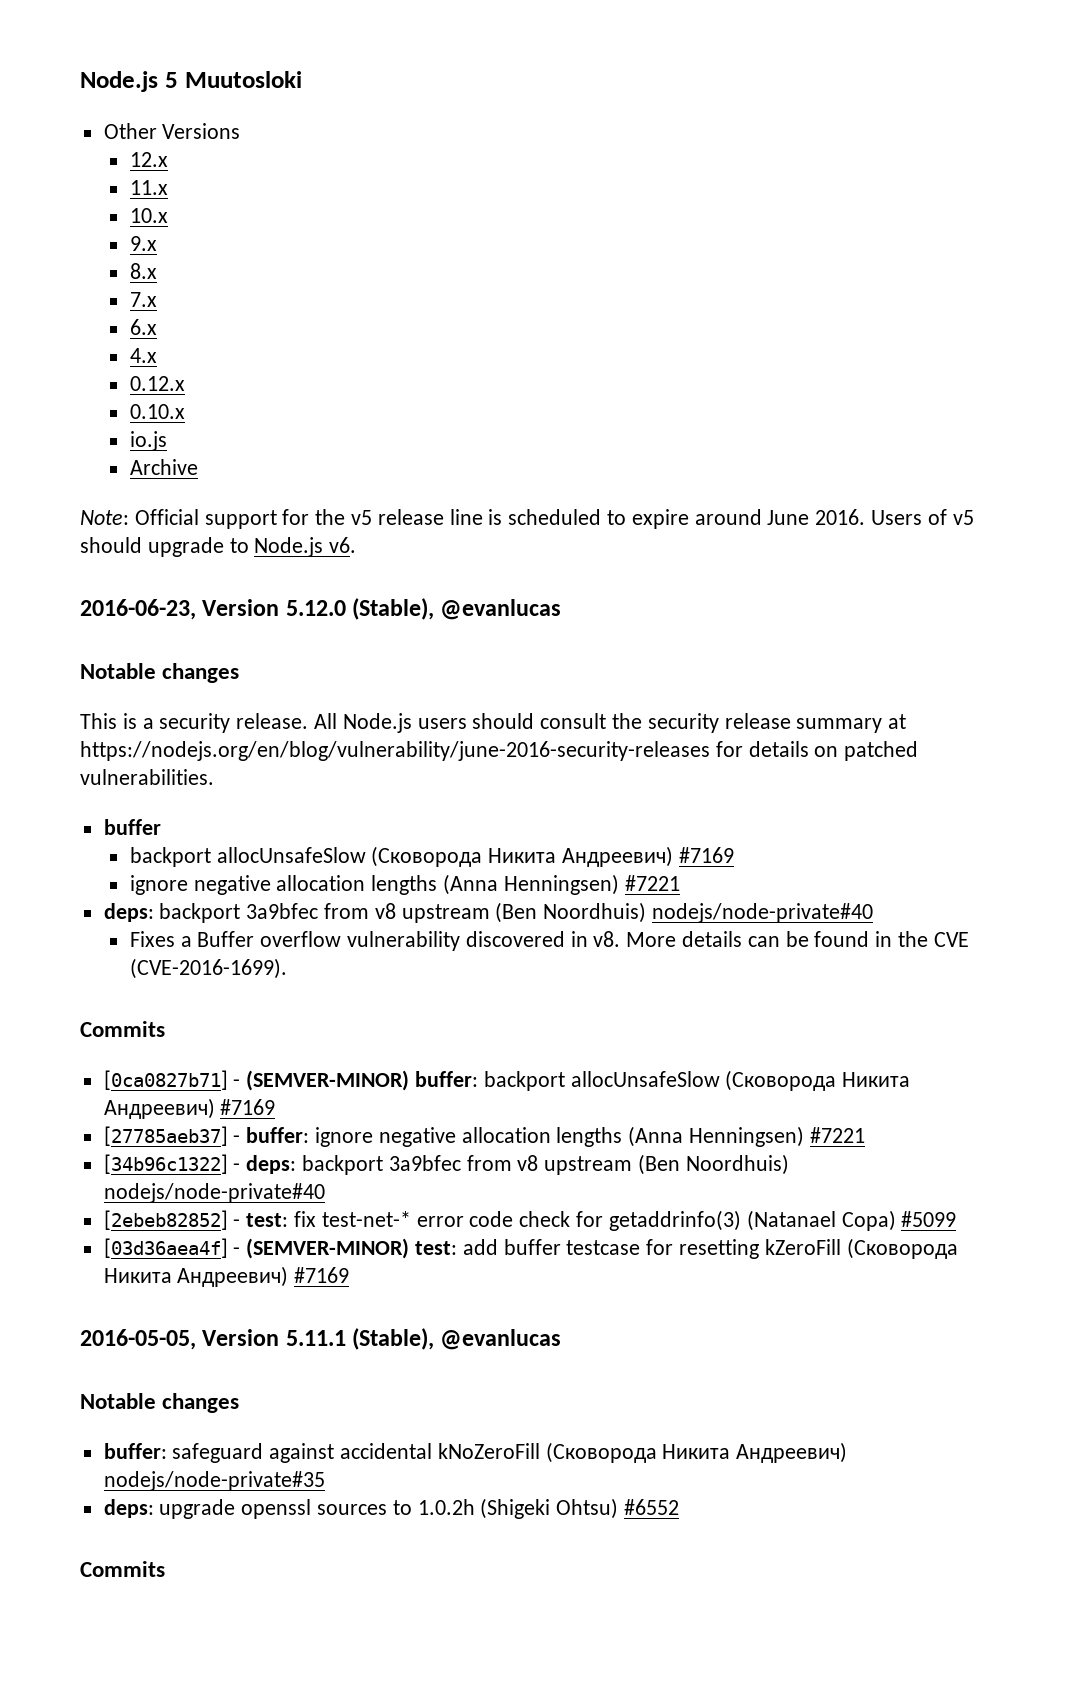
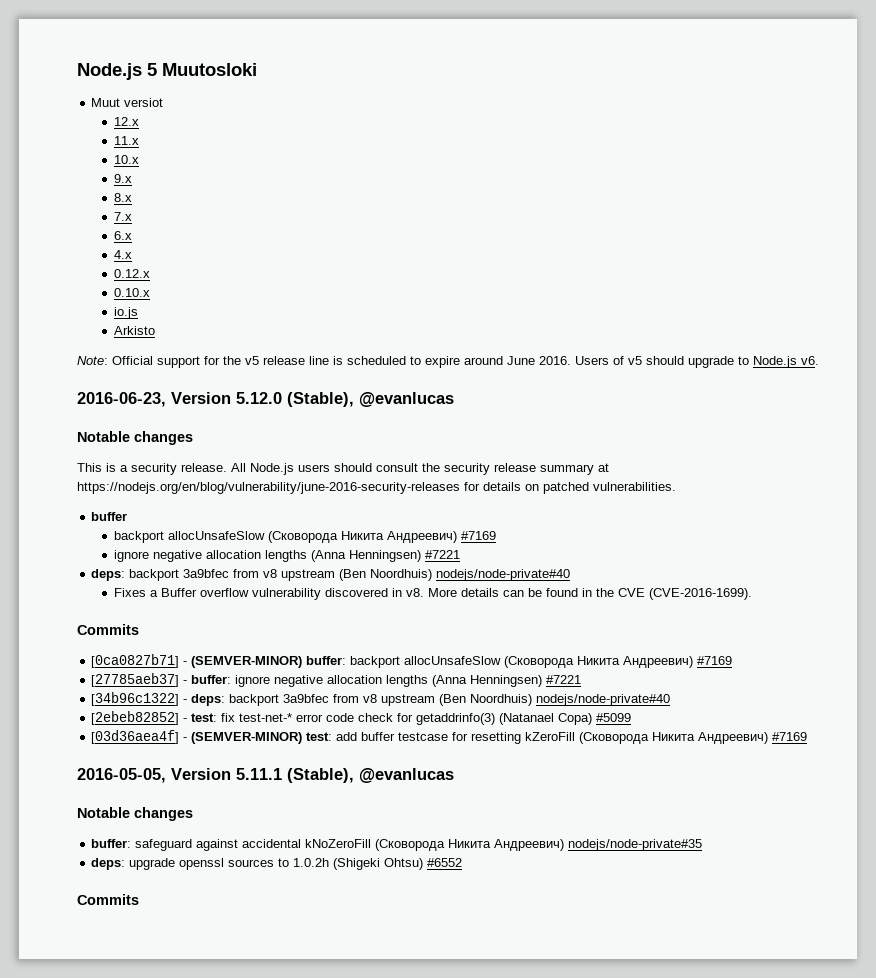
[103,123,241,139] Other Versions -> [91,98,164,107] Muut versiot
[129,459,198,475] Archive -> [113,326,155,335] Arkisto

